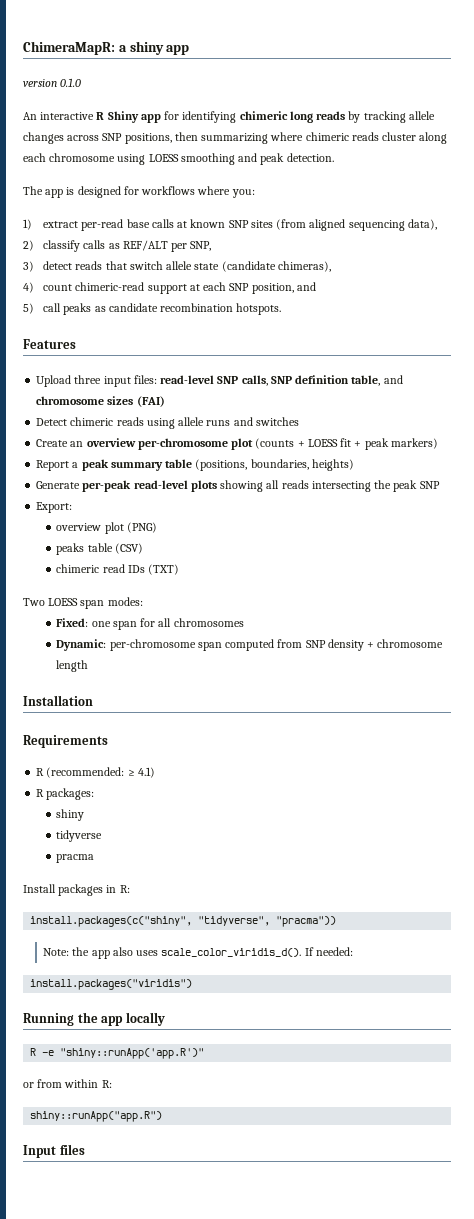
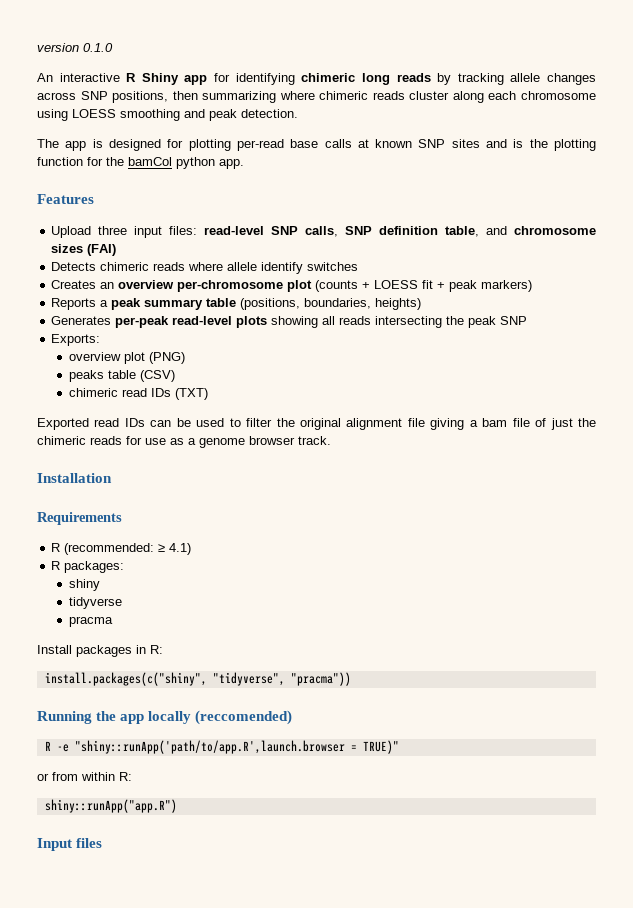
[23,41,190,55] ChimeraMapR: a shiny app // -> (37, 47) none
[141,186,255,198] [23,219,79,230] workflows where you: // 1) extract -> [188,139,231,151] plotting
[276,219,437,231] [23,240,212,252] [23,261,331,272] [23,282,316,294] [23,303,282,315] (from aligned sequencing data), // 2) classify calls as REF/ALT per SNP, // 3) detect reads that switch allele state (candidate chimeras), // 4) count chimeric-read support at each SNP position, and // 5) call peaks as candidate recombination hotspots. -> [486,139,596,151] [37,157,244,169] and is the plotting function for the bamCol python app.
[36,417,253,429] Detect chimeric reads using allele runs and -> [51,262,304,274] Detects chimeric reads where allele identify
[36,439,69,447] Create -> [51,280,97,289] Creates
[36,460,70,471] Report -> [51,298,97,310] Reports
[36,481,81,489] Generate -> [51,316,112,325] Generates
[36,502,73,513] Export: -> [51,334,101,346] Exports:
[23,597,143,609] [56,618,244,630] [56,639,444,651] [56,660,89,672] Two LOESS span modes: // Fixed: one span for all chromosomes // Dynamic: per-chromosome span computed from SNP density + chromosome length -> [37,418,597,430] [37,436,331,448] Exported read IDs can be used to filter the original alignment file giving a bam file of just the chimeric reads for use as a genome browser track.
[43,947,353,959] [30,979,193,990] // Note: the app also uses scale_color_viridis_d(). If needed: // install.packages("viridis") -> (351, 679) none
(165, 1019) none -> [195,710,293,725] (reccomended)
[60,1048,205,1059] "shiny::runApp('app.R')" -> [74,740,399,754] "shiny::runApp('path/to/app.R',launch.browser = TRUE)"

